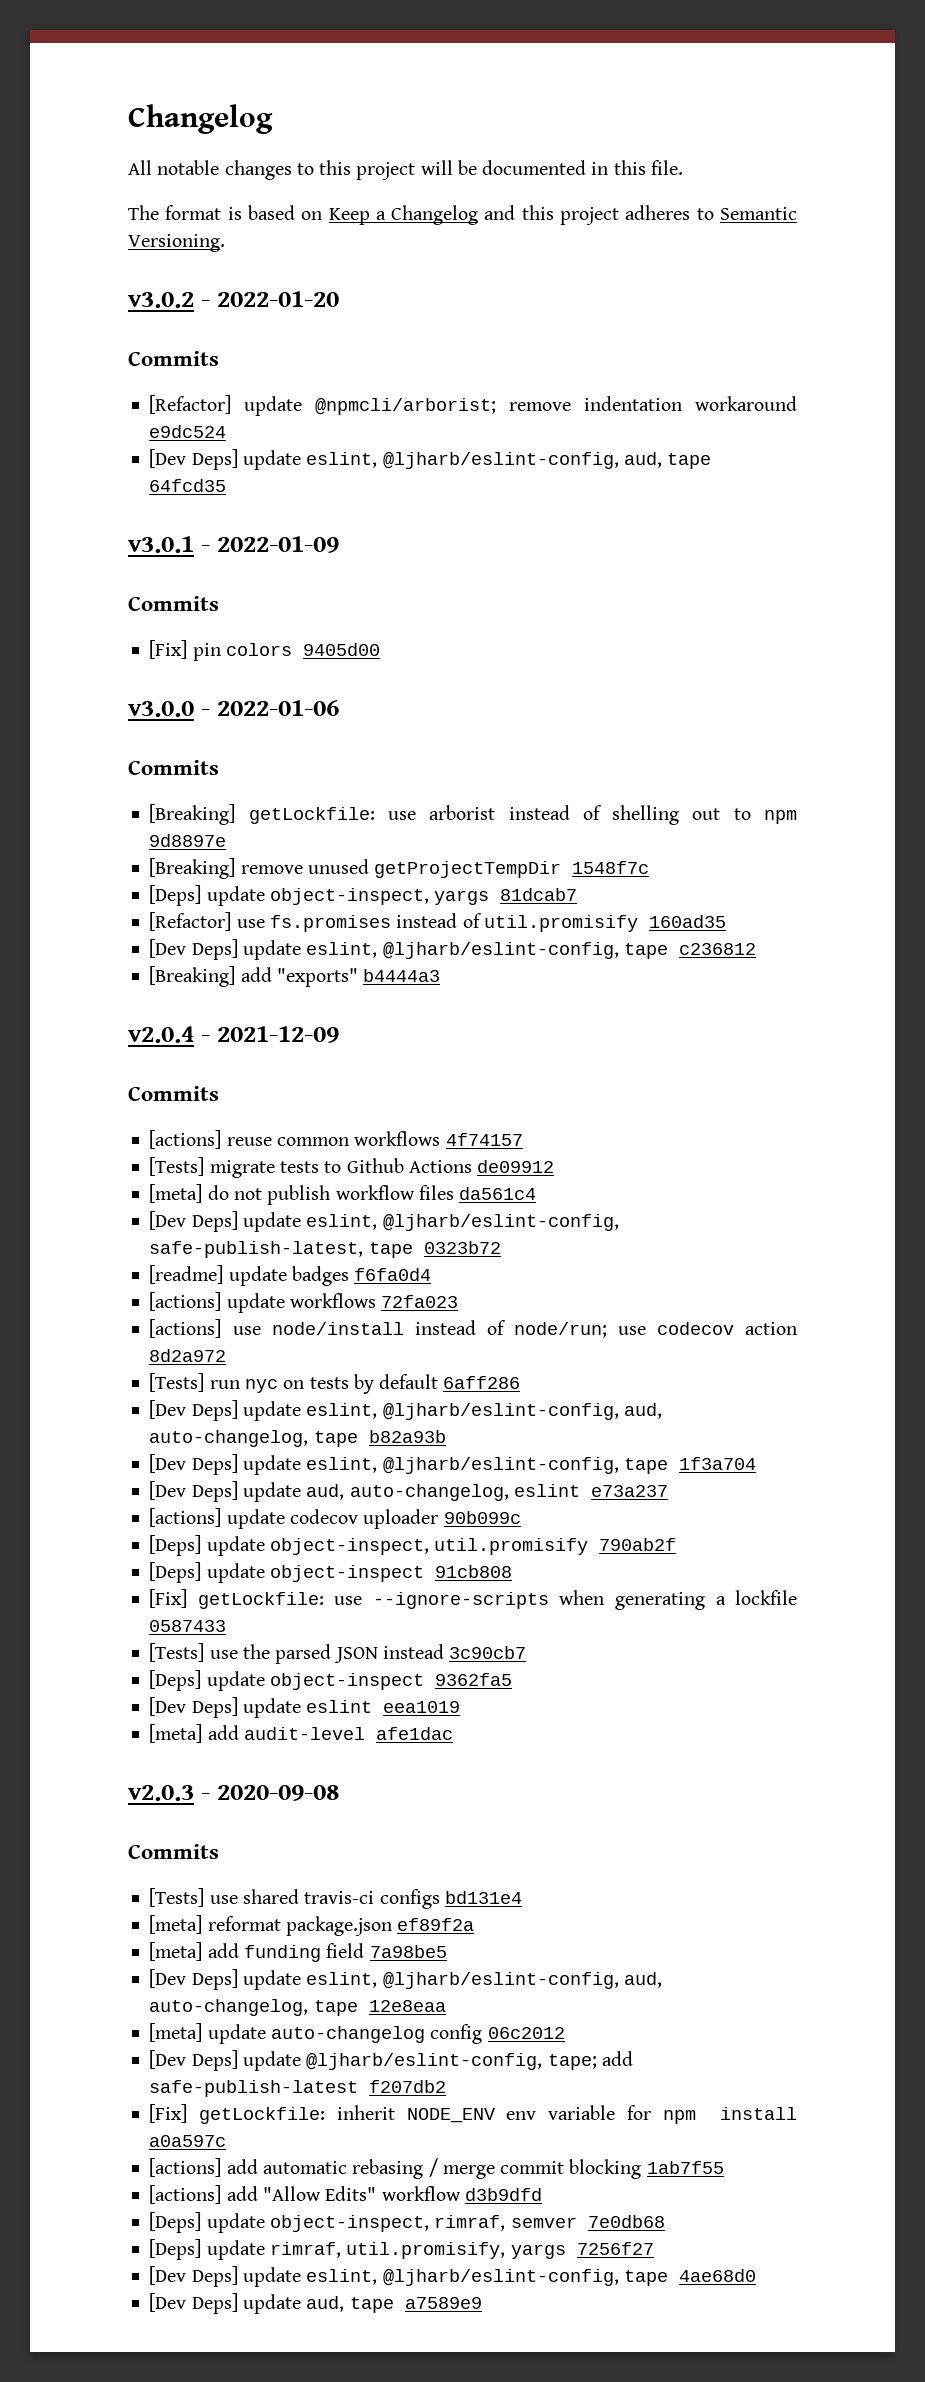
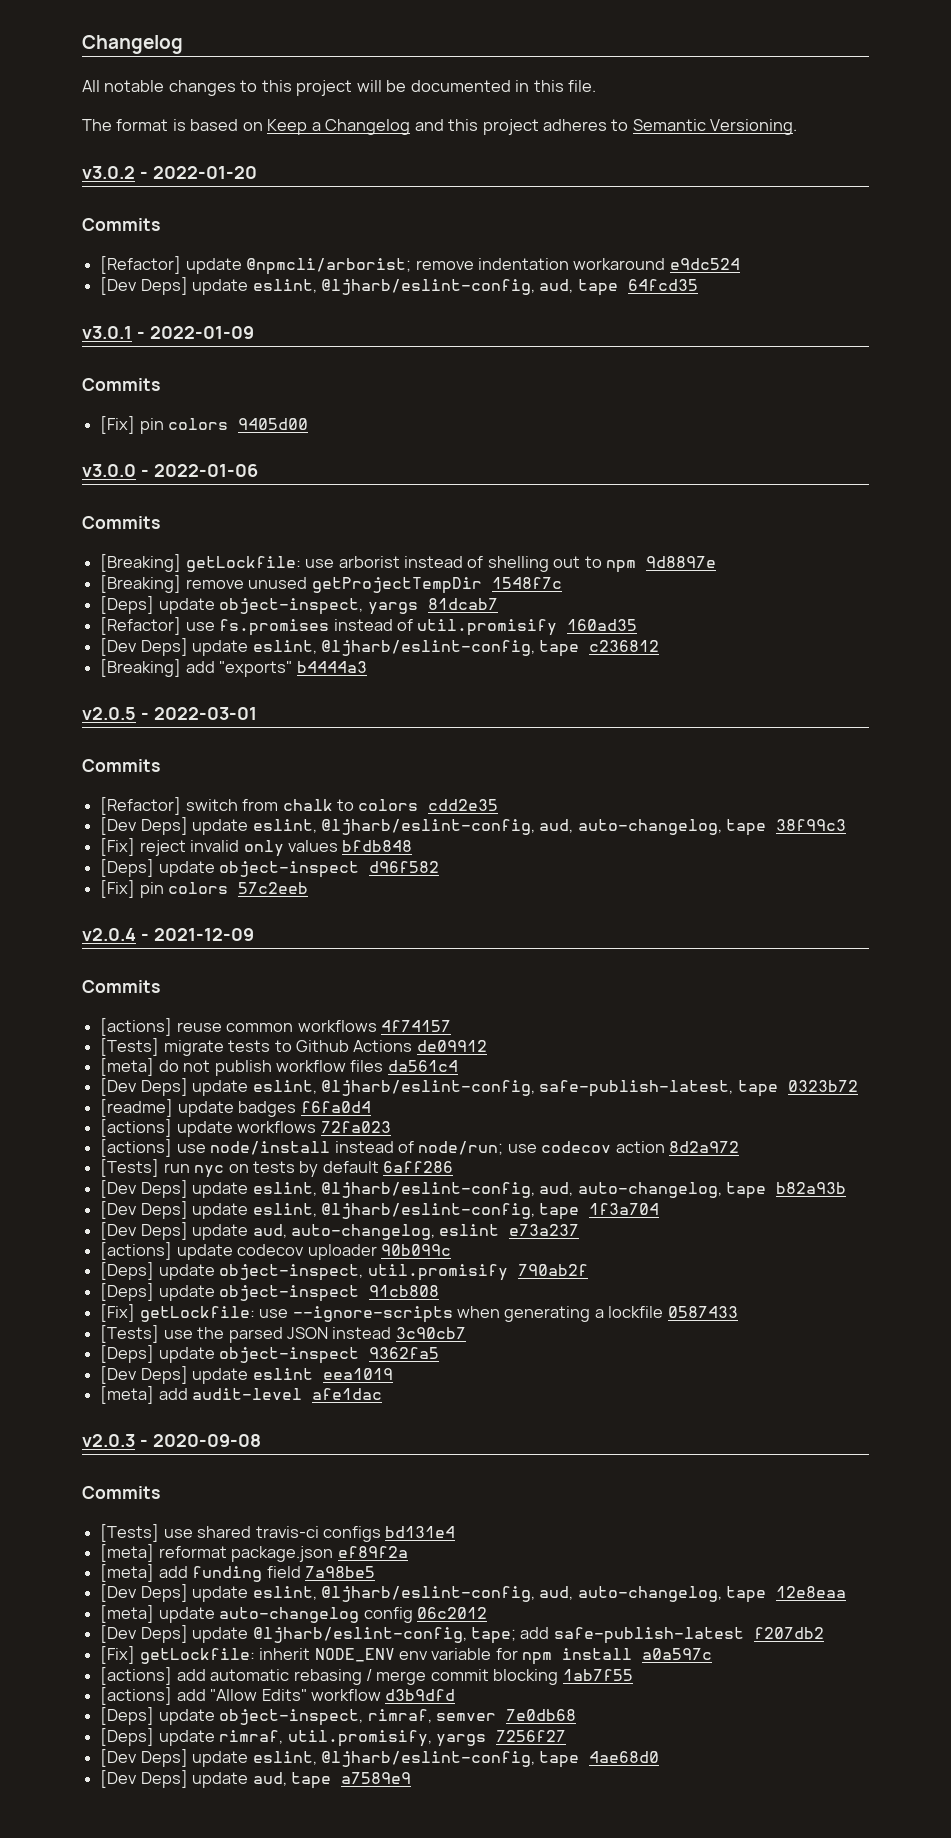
(441, 975) none -> [82,707,257,720] [82,759,160,772] [100,797,499,815] [100,817,847,836] [100,838,413,857] [100,859,440,878] [100,880,309,898] // v2.0.5 - 2022-03-01 // Commits // [Refactor] switch from chalk to colors cdd2e35 // [Dev Deps] update eslint, @ljharb/eslint-config, aud, auto-changelog, tape 38f99c3 // [Fix] reject invalid only values bfdb848 // [Deps] update object-inspect d96f582 // [Fix] pin colors 57c2eeb

